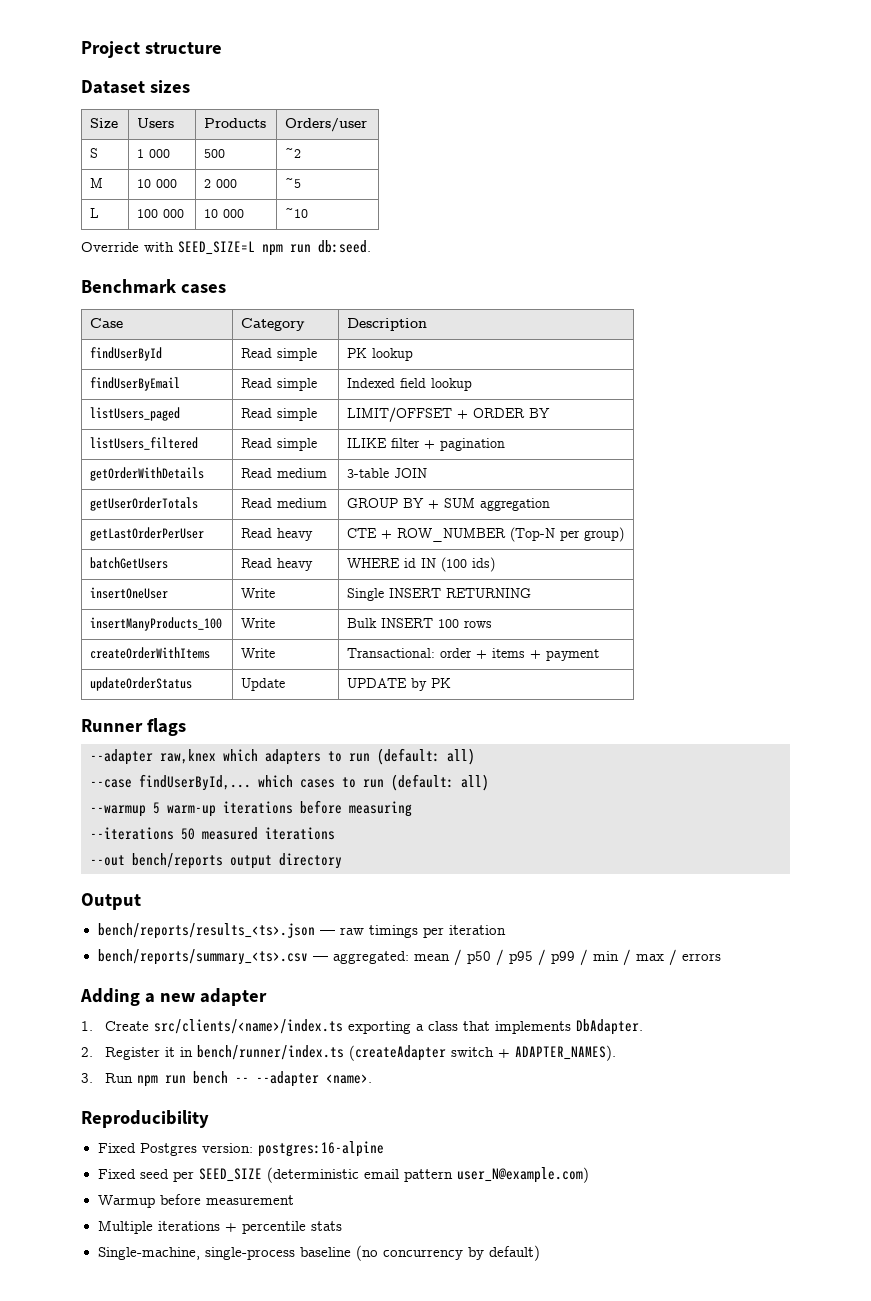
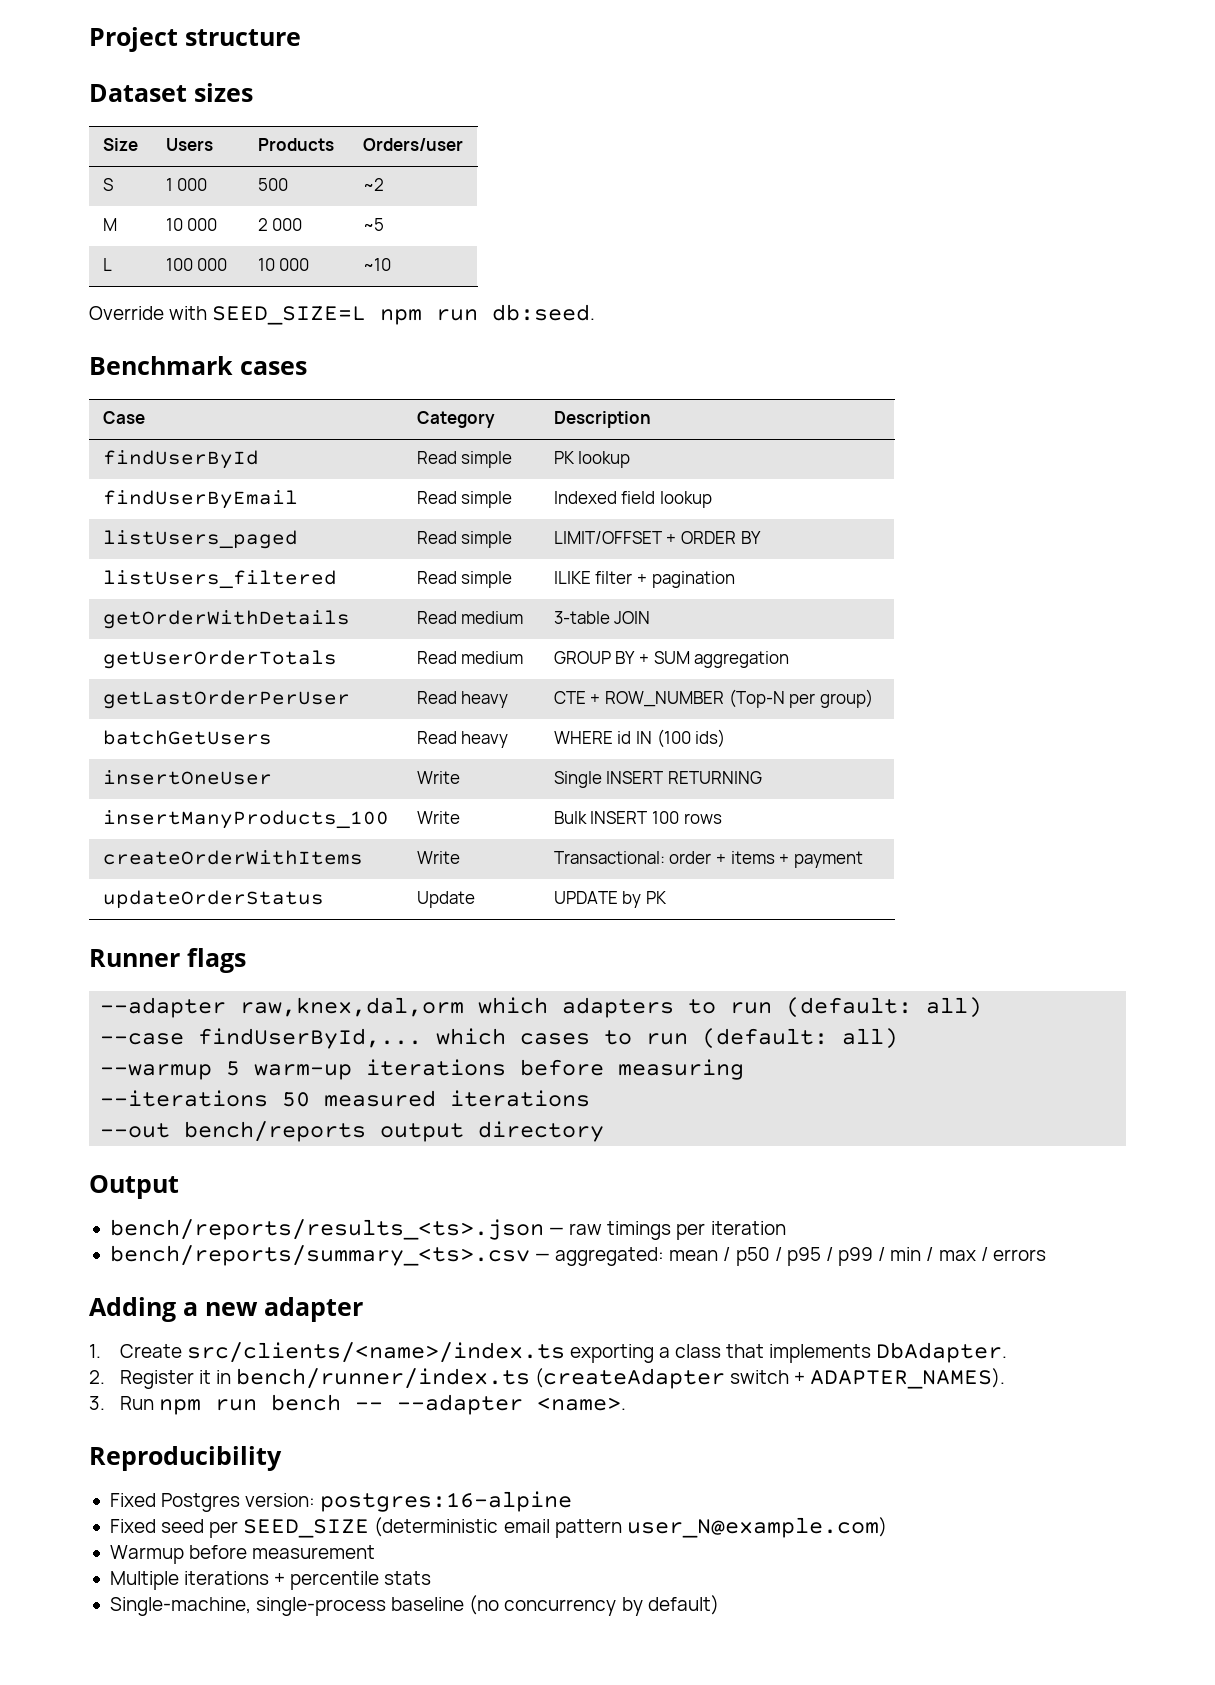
[160,749,216,764] raw,knex -> [240,997,465,1017] raw,knex,dal,orm

